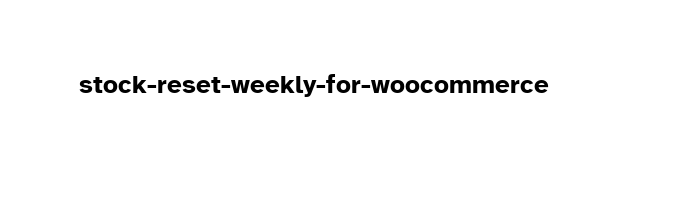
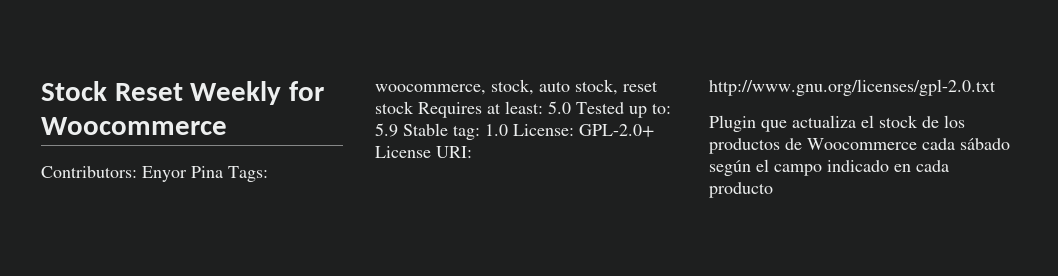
[79,74,549,97] stock-reset-weekly-for-woocommerce -> [41,81,325,105] [41,117,227,135] [41,166,268,182] [375,79,658,95] [375,101,671,118] [375,123,654,140] [375,146,472,158] [709,79,996,96] [709,115,965,132] [709,138,1010,154] [709,159,949,176] [709,182,773,198] Stock Reset Weekly for Woocommerce // Contributors: Enyor Pina Tags: woocommerce, stock, auto stock, reset stock Requires at least: 5.0 Tested up to: 5.9 Stable tag: 1.0 License: GPL-2.0+ License URI: http://www.gnu.org/licenses/gpl-2.0.txt // Plugin que actualiza el stock de los productos de Woocommerce cada sábado según el campo indicado en cada producto

